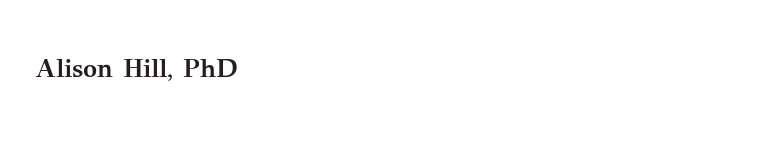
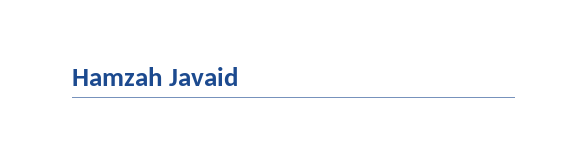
[35,59,238,81] Alison Hill, PhD -> [72,67,239,86] Hamzah Javaid

